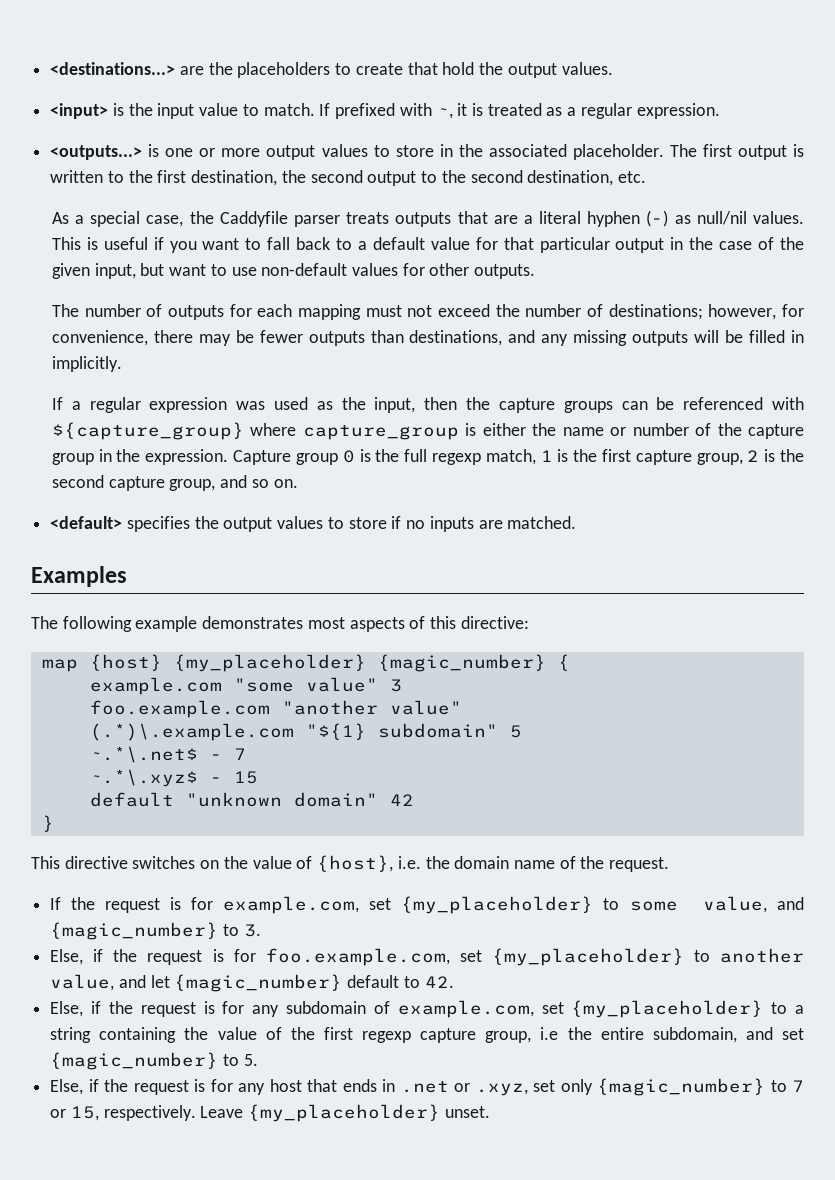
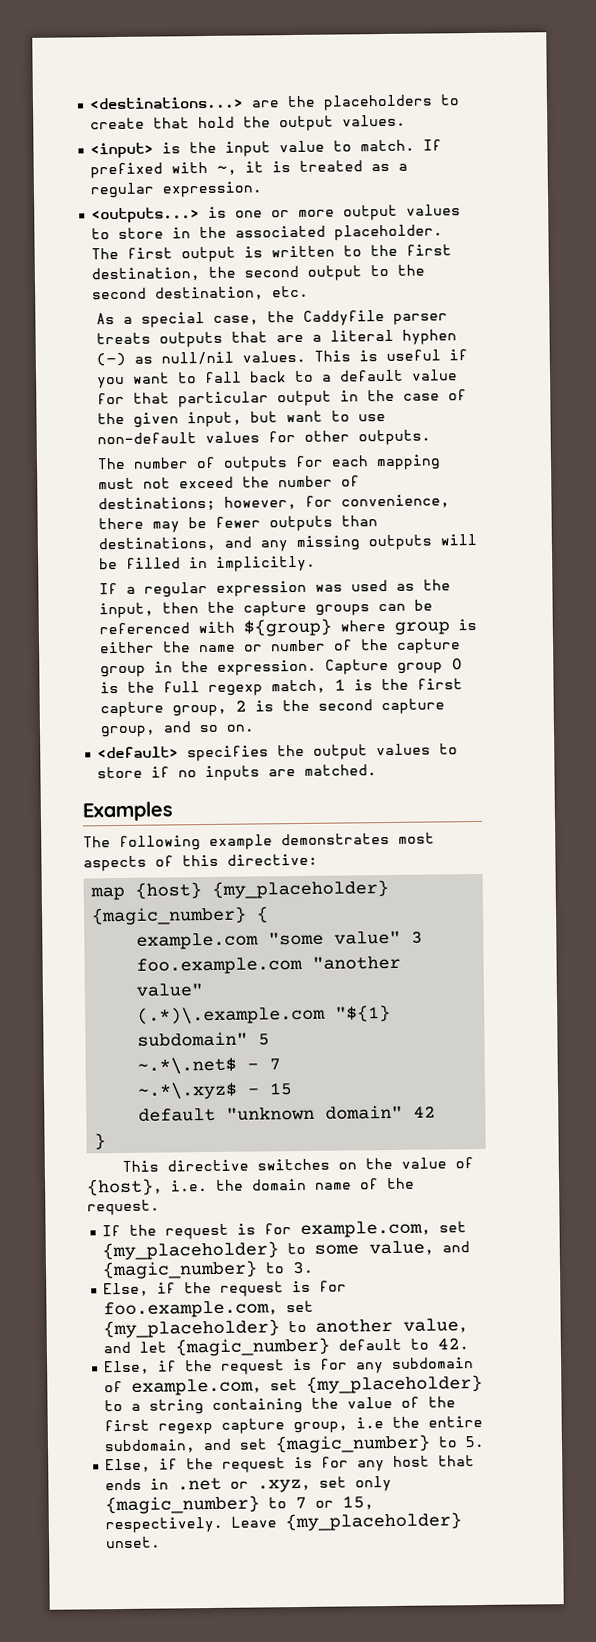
[51,422,459,440] ${capture_group} where capture_group -> [243,618,451,637] ${group} where group

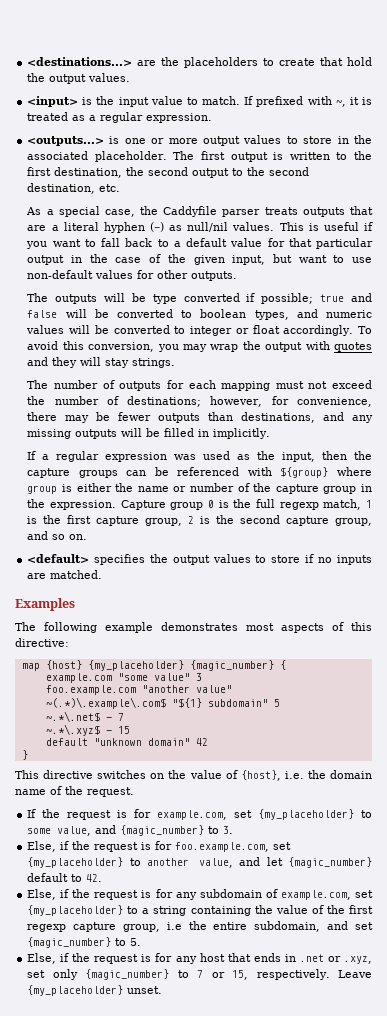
(432, 437) none -> [27,293,372,304] [27,309,372,320] [26,325,372,336] [27,341,372,352] [27,357,176,368] // The outputs will be type converted if possible; true and false will be converted to boolean types, and numeric values will be converted to integer or float accordingly. To avoid this conversion, you may wrap the output with quotes and they will stay strings.
[137,1005,327,1025] (.*)\.example.com -> [45,697,166,709] ~(.*)\.example\.com$

